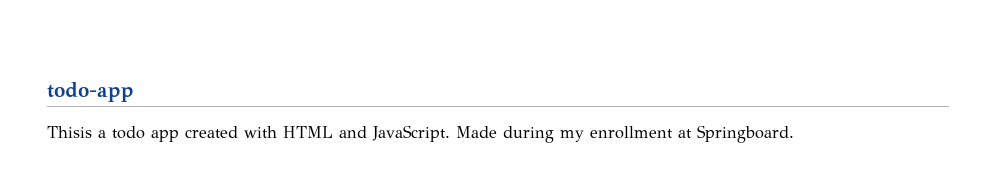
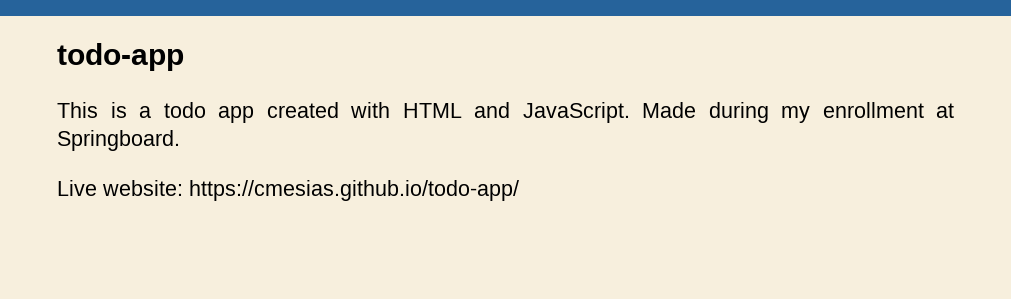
[47,126,92,138] Thisis -> [57,102,127,118] This is
(794, 134) none -> [57,180,519,201] // Live website: https://cmesias.github.io/todo-app/

